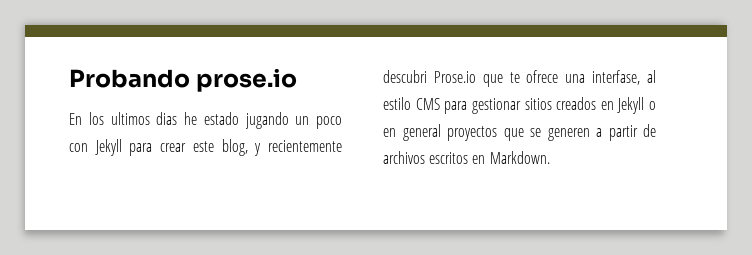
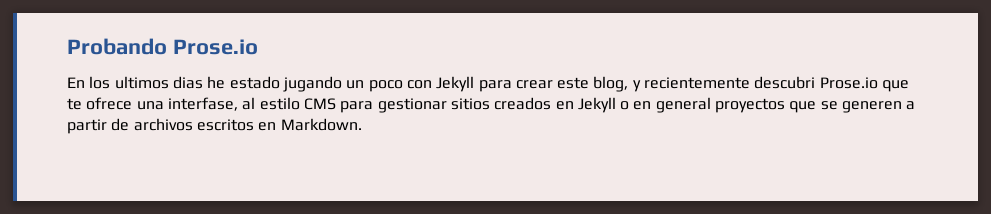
[196,68,298,92] prose.io -> [172,39,258,55] Prose.io

